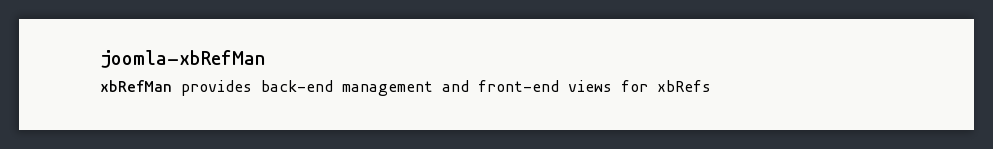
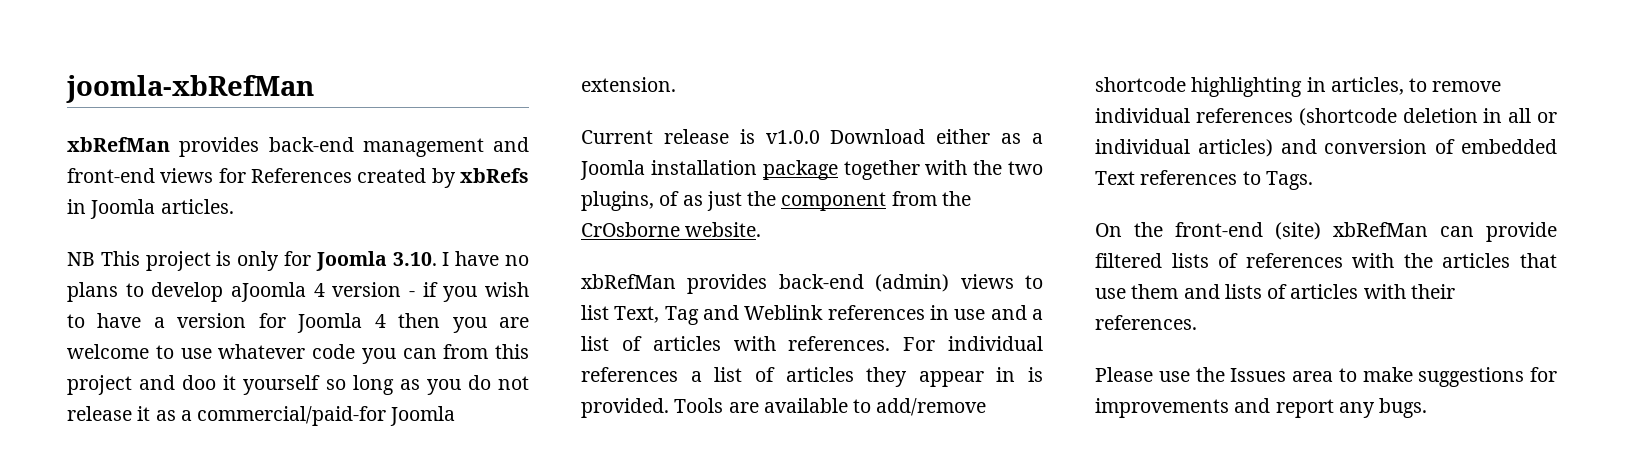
[657,80,711,92] xbRefs -> [250,168,529,188] [67,199,234,219] [67,251,530,271] [67,282,529,302] [67,313,529,333] [67,344,529,364] [67,375,530,395] [67,406,456,426] [581,77,676,92] [581,129,1043,144] [580,160,1043,180] [581,191,971,211] [581,222,762,237] [581,274,1043,294] [581,305,1043,325] [581,336,1043,351] [581,367,1043,387] [581,398,987,418] [1095,77,1502,97] [1095,108,1557,126] [1095,139,1557,157] [1095,170,1313,190] [1095,222,1557,242] [1095,253,1557,268] [1095,284,1455,299] [1095,315,1197,330] [1095,367,1557,387] [1095,398,1428,418] References created by xbRefs in Joomla articles. // NB This project is only for Joomla 3.10. I have no plans to develop aJoomla 4 version - if you wish to have a version for Joomla 4 then you are welcome to use whatever code you can from this project and doo it yourself so long as you do not release it as a commercial/paid-for Joomla extension. // Current release is v1.0.0 Download either as a Joomla installation package together with the two plugins, of as just the component from the CrOsborne website. // xbRefMan provides back-end (admin) views to list Text, Tag and Weblink references in use and a list of articles with references. For individual references a list of articles they appear in is provided. Tools are available to add/remove shortcode highlighting in articles, to remove individual references (shortcode deletion in all or individual articles) and conversion of embedded Text references to Tags. // On the front-end (site) xbRefMan can provide filtered lists of references with the articles that use them and lists of articles with their references. // Please use the Issues area to make suggestions for improvements and report any bugs.

